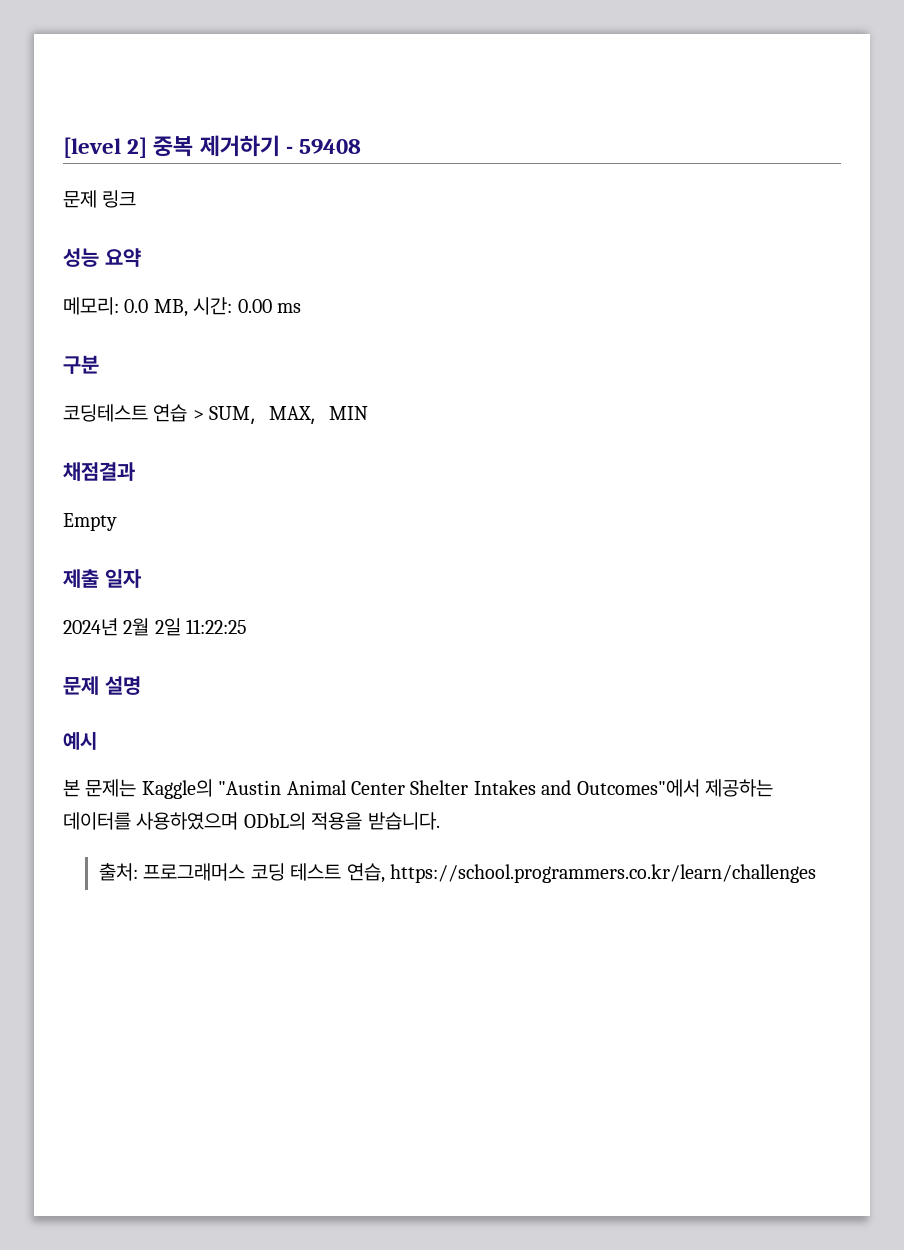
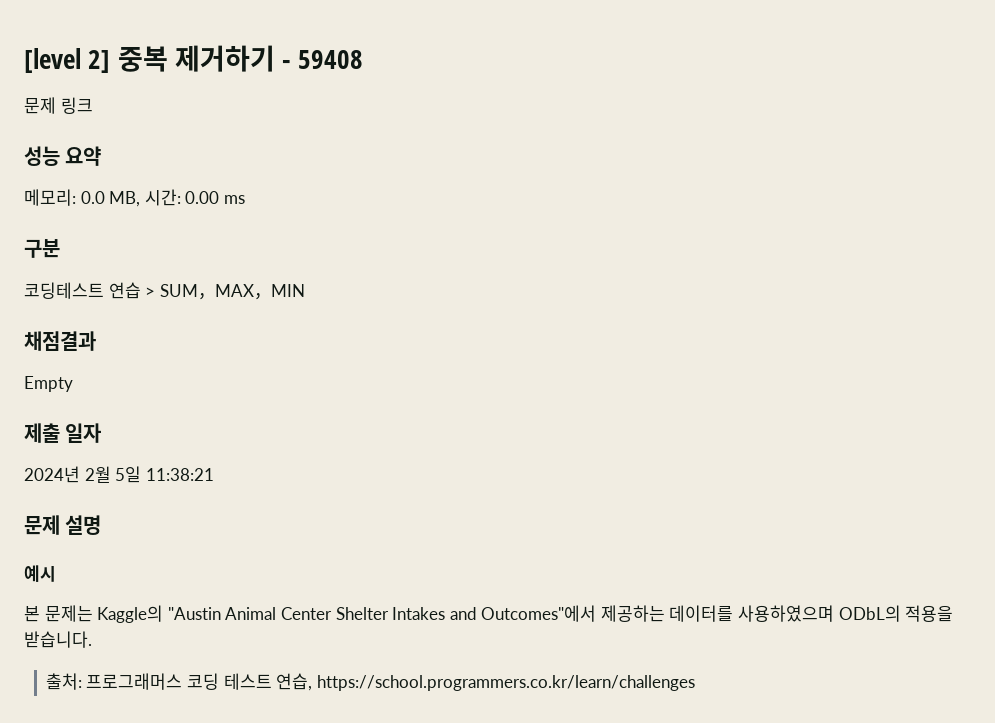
[154,618,248,636] 2일 11:22:25 -> [115,466,214,483] 5일 11:38:21

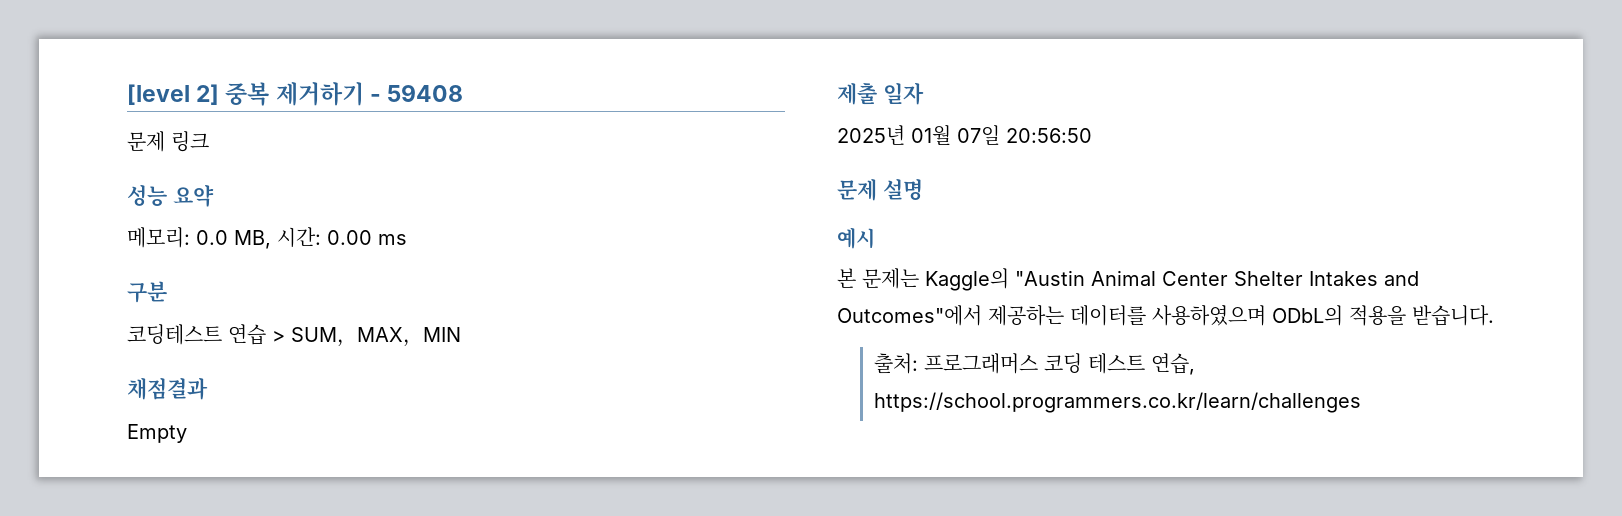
[24,466,214,483] 2024년 2월 5일 11:38:21 -> [837,124,1092,145] 2025년 01월 07일 20:56:50

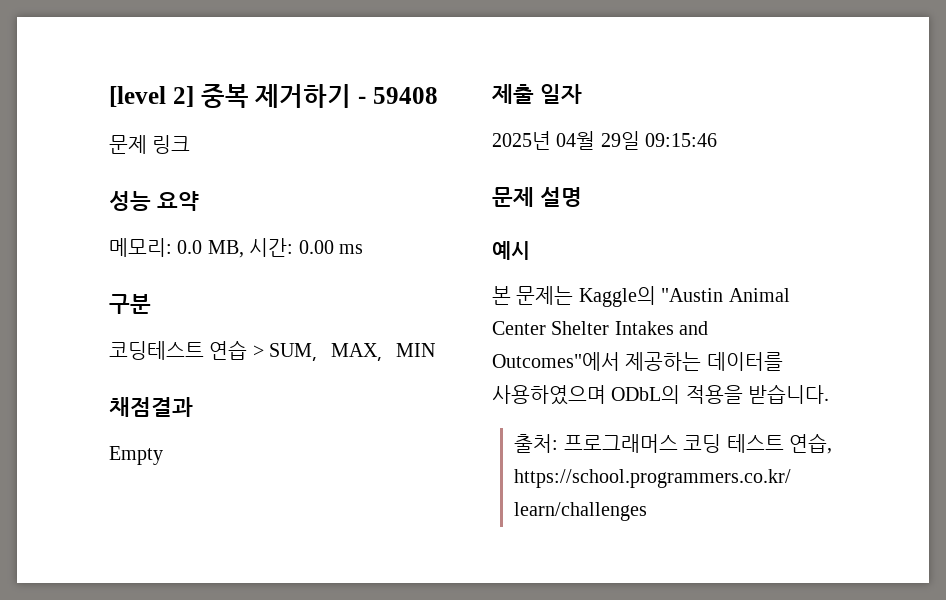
[911,124,1092,145] 01월 07일 20:56:50 -> [556,131,718,150] 04월 29일 09:15:46

